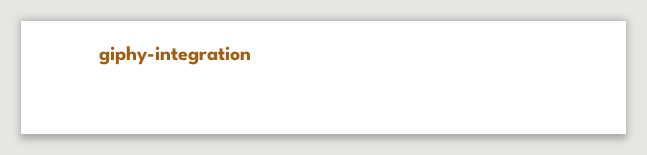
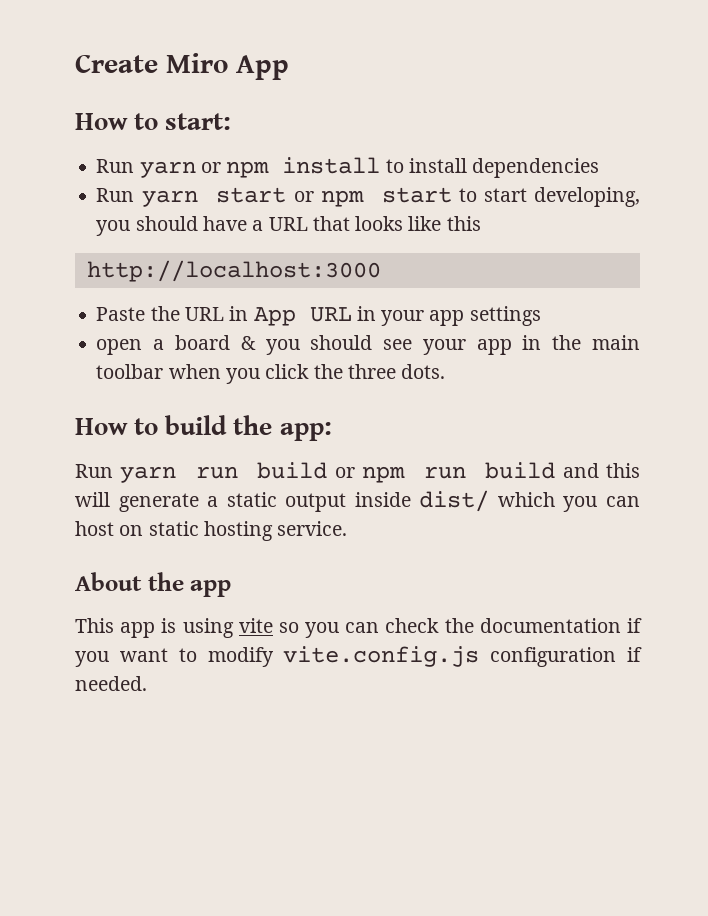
[99,46,251,65] giphy-integration -> [75,53,289,80] [75,113,232,130] [96,157,600,178] [96,187,640,207] [96,216,481,236] [86,260,381,282] [96,306,541,326] [96,335,640,355] [96,364,446,384] [75,415,332,441] [75,462,640,483] [75,490,640,512] [75,521,348,541] [75,572,232,597] [75,618,642,638] [75,646,643,667] [75,676,147,691] Create Miro App // How to start: // Run yarn or npm install to install dependencies // Run yarn start or npm start to start developing, you should have a URL that looks like this // http://localhost:3000 // Paste the URL in App URL in your app settings // open a board & you should see your app in the main toolbar when you click the three dots. // How to build the app: // Run yarn run build or npm run build and this will generate a static output inside dist/ which you can host on static hosting service. // About the app // This app is using vite so you can check the documentation if you want to modify vite.config.js configuration if needed.

